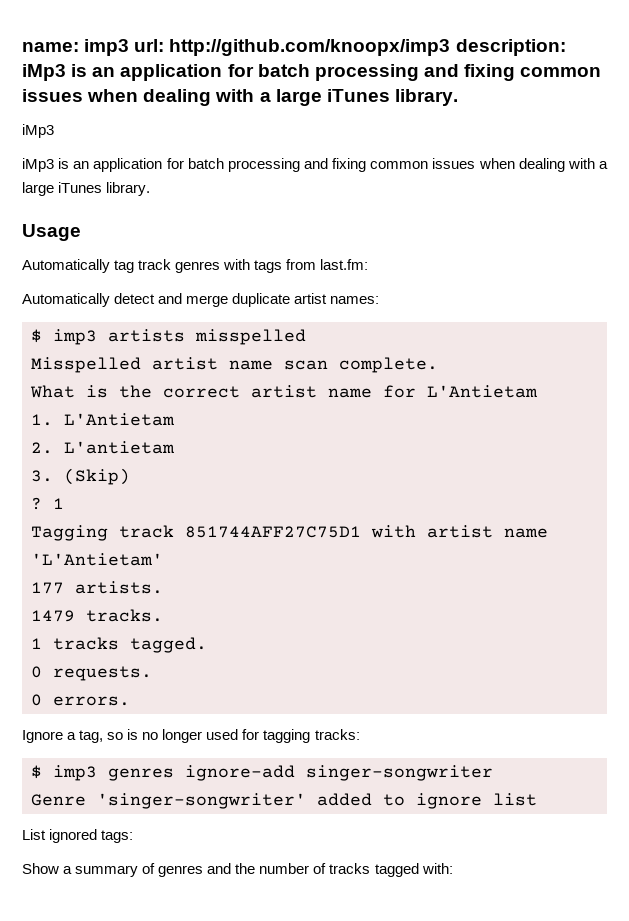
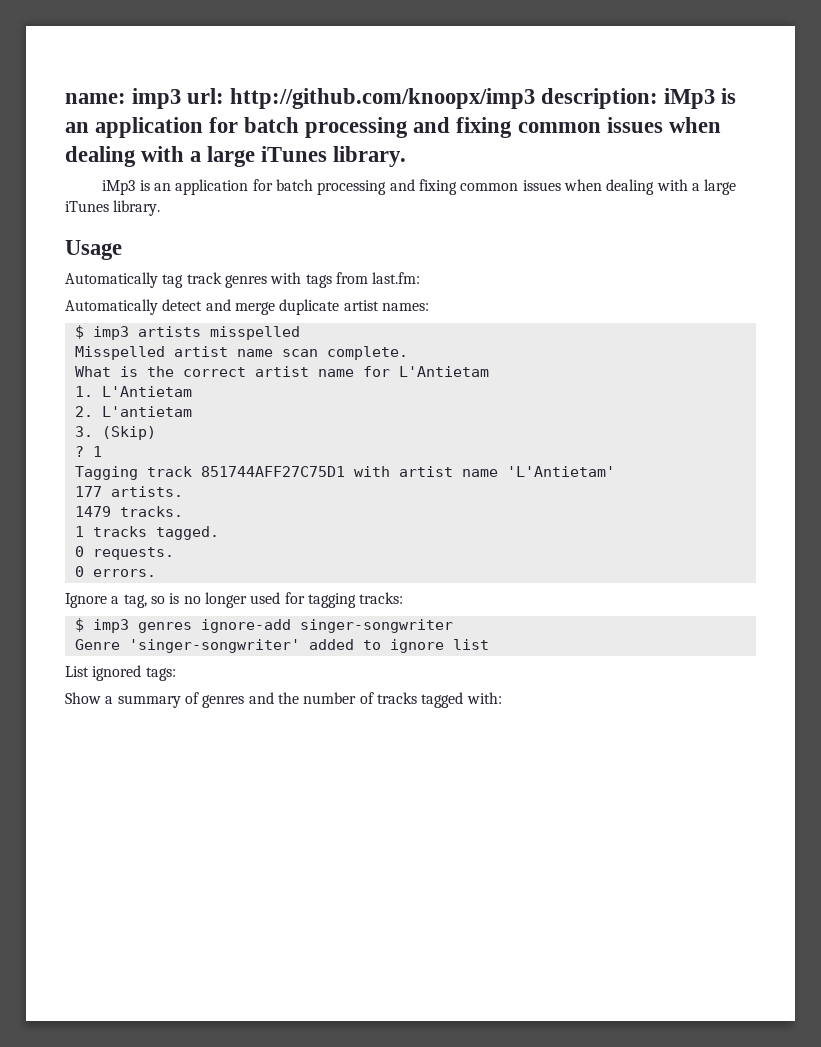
[22,158,54,172] // iMp3 -> (136, 187) none

